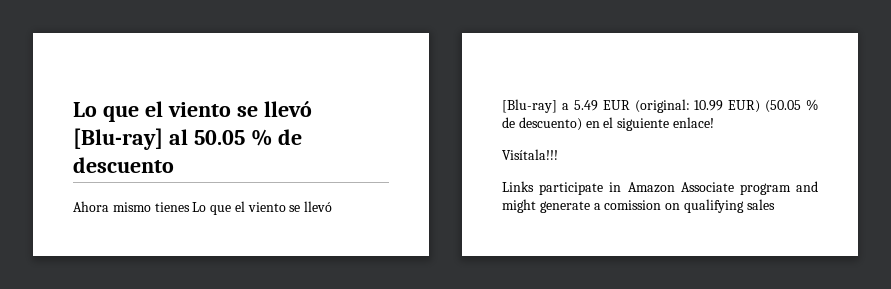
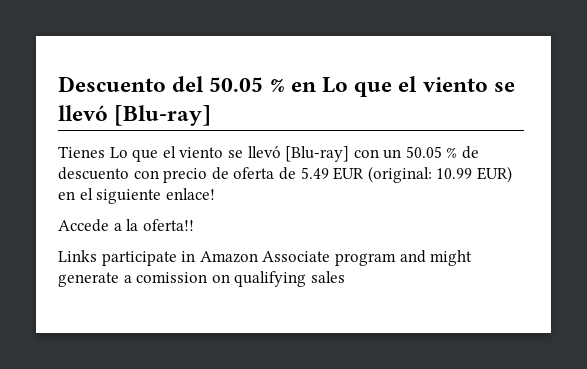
[73,101,312,122] [73,128,302,150] [73,157,174,173] [73,201,333,215] [502,99,569,113] Lo que el viento se llevó [Blu-ray] al 50.05 % de descuento // Ahora mismo tienes Lo que el viento se llevó [Blu-ray] a -> [58,76,515,97] [58,105,212,126] [58,146,480,162] [58,167,296,183] Descuento del 50.05 % en Lo que el viento se llevó [Blu-ray] // Tienes Lo que el viento se llevó [Blu-ray] con un 50.05 % de descuento con precio de oferta de
[765,99,818,113] [502,117,582,131] (50.05 % de descuento) -> (512, 174) none
[502,149,558,160] Visítala!!! -> [58,219,194,232] Accede a la oferta!!

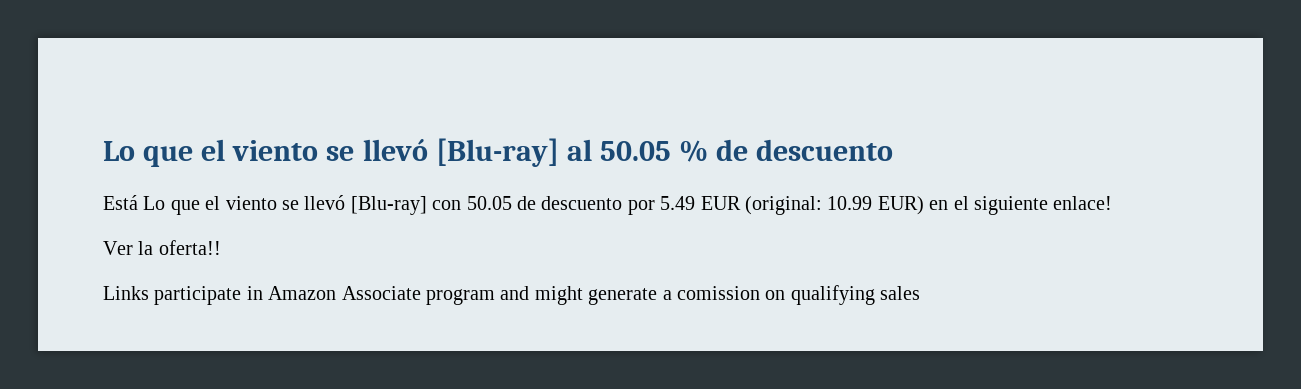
[58,76,515,97] [58,105,212,126] [58,146,105,158] Descuento del 50.05 % en Lo que el viento se llevó [Blu-ray] // Tienes -> [103,138,894,167] [103,195,138,210] Lo que el viento se llevó [Blu-ray] al 50.05 % de descuento // Está
[383,146,480,159] [58,167,296,183] un 50.05 % de descuento con precio de oferta de -> [466,196,655,215] 50.05 de descuento por
[58,219,122,232] Accede a -> [103,241,133,255] Ver

